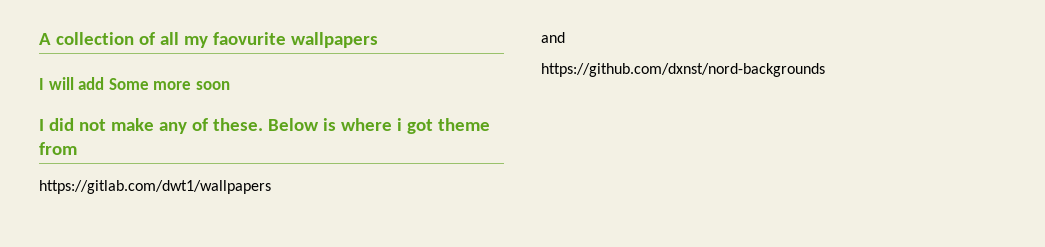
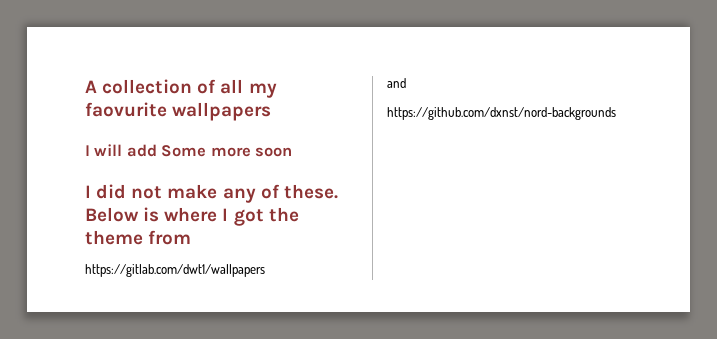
[396,118,433,134] i got -> [222,207,299,226] I got the

